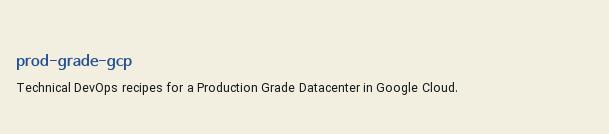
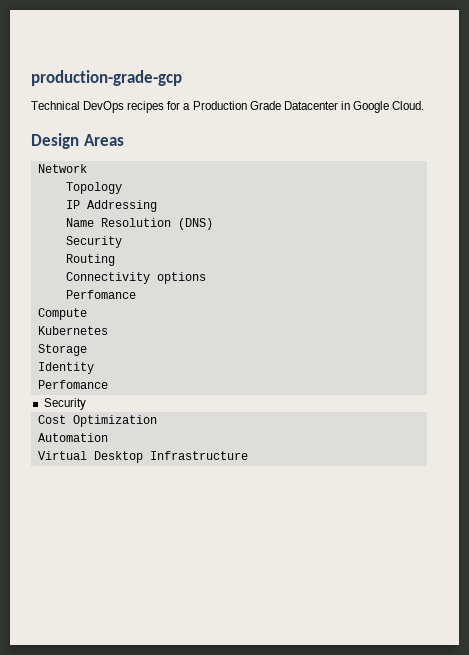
[16,54,132,70] prod-grade-gcp -> [31,70,182,86] production-grade-gcp
(458, 87) none -> [31,133,124,149] [37,164,87,173] [65,182,122,194] [65,200,157,212] [65,218,213,230] [65,236,122,248] [65,254,115,266] [65,272,206,284] [65,290,136,299] [37,308,87,320] [37,326,108,335] [37,344,87,356] [37,362,94,374] [37,380,108,389] [43,398,86,410] [37,415,157,427] [37,433,108,442] [37,451,248,463] // Design Areas // Network // Topology // IP Addressing // Name Resolution (DNS) // Security // Routing // Connectivity options // Perfomance // Compute // Kubernetes // Storage // Identity // Perfomance // Security // Cost Optimization // Automation // Virtual Desktop Infrastructure

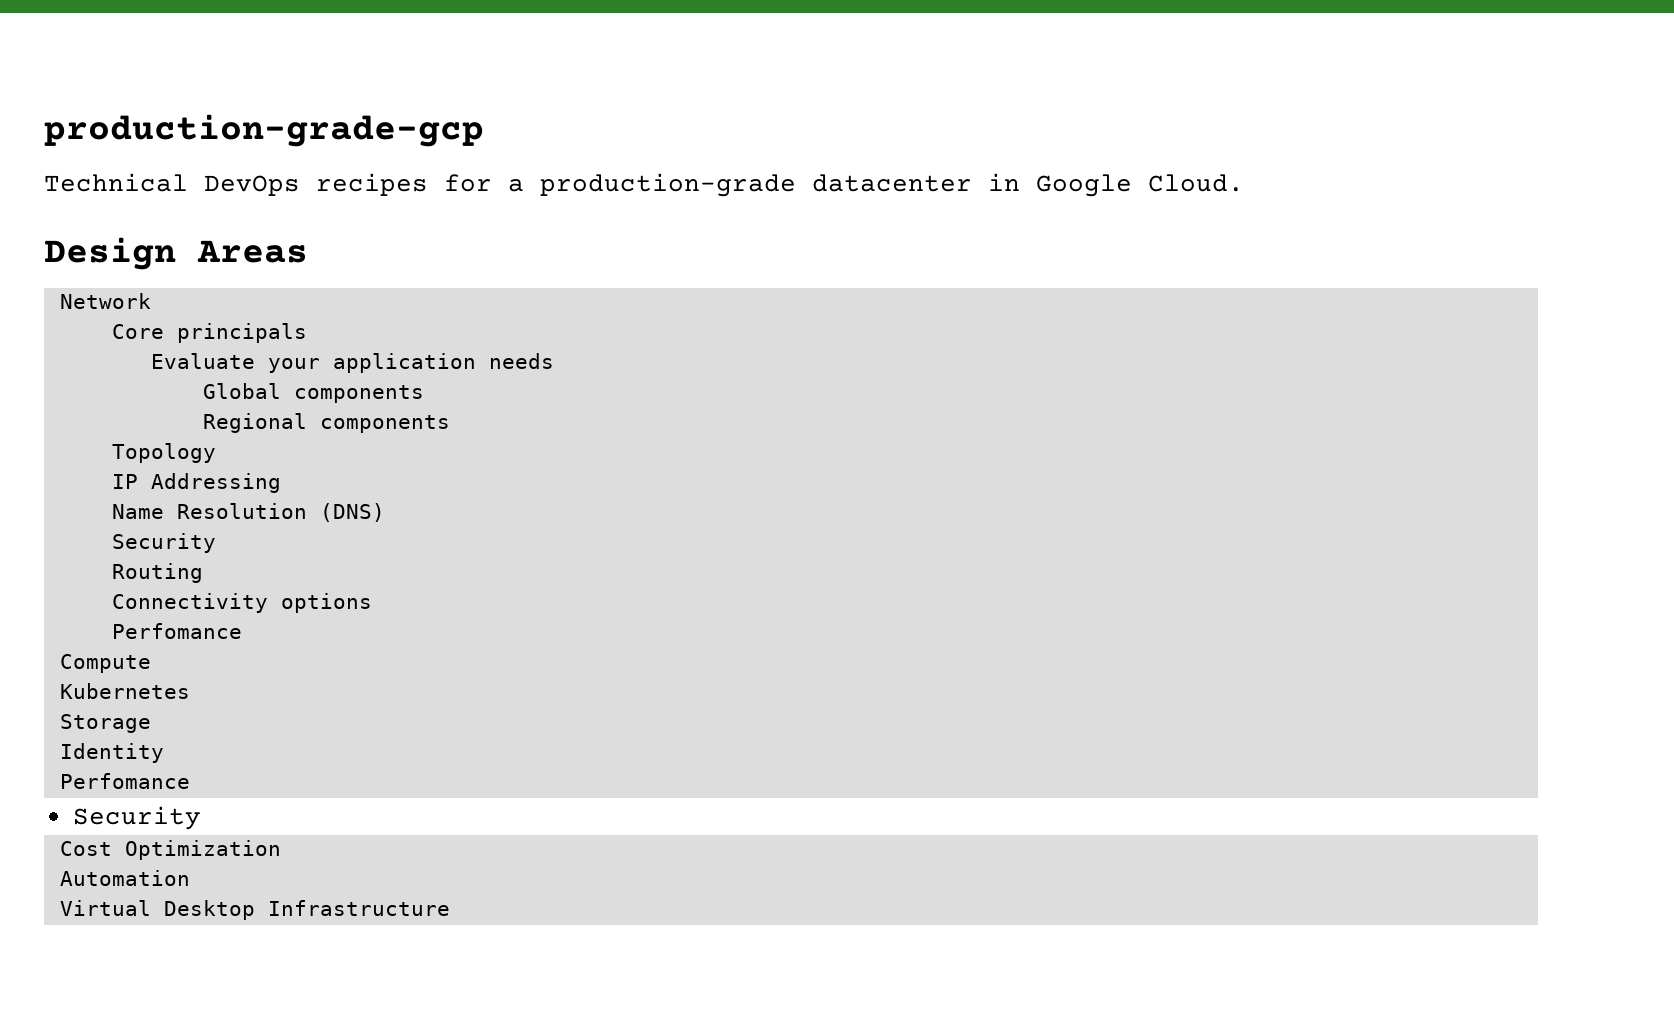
[192,101,338,110] Production Grade Datacenter -> [540,173,972,197] production-grade datacenter
(87, 168) none -> [111,323,307,343] [150,353,554,373] [202,383,424,403] [202,413,450,433] // Core principals // Evaluate your application needs // Global components // Regional components

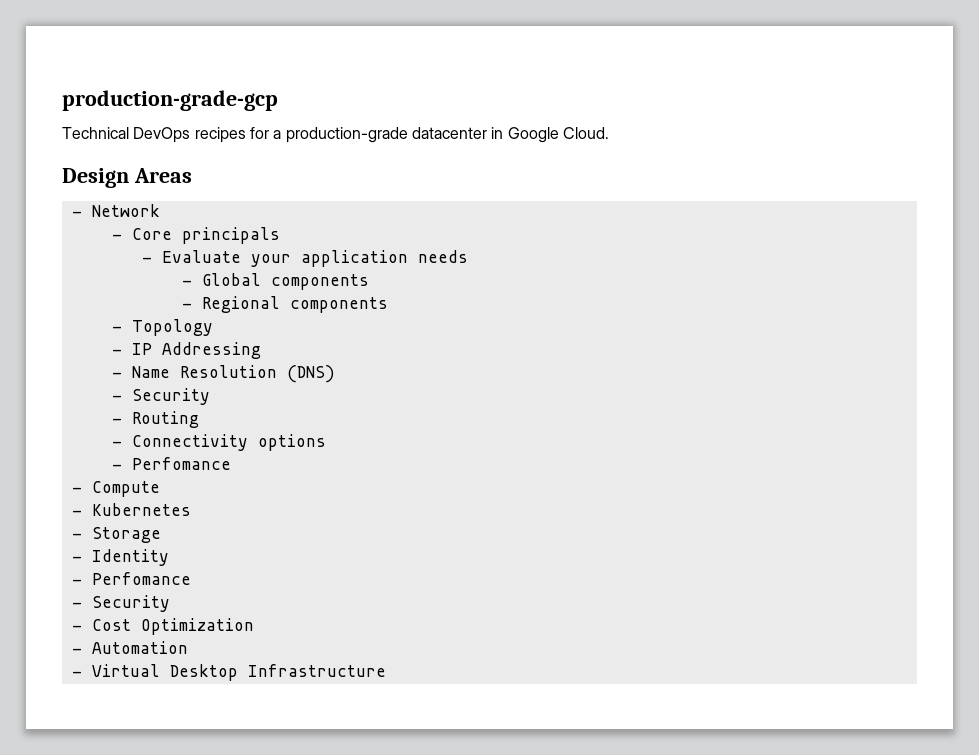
(308, 251) none -> [71,211,82,217] -
(151, 301) none -> [111,234,122,240] -
(307, 333) none -> [141,257,152,263] -
(554, 361) none -> [181,280,192,286] -
(424, 394) none -> [181,303,192,309] -
(450, 424) none -> [111,326,122,332] -
(216, 453) none -> [111,349,122,355] -
(281, 483) none -> [111,372,122,378] -
[111,533,216,553] Security // -> [111,388,210,405] [111,418,122,424] - Security // -
(203, 573) none -> [111,441,122,447] -
[111,623,242,639] Perfomance // -> [111,457,231,470] [71,487,82,493] - Perfomance // -
(151, 663) none -> [71,510,82,516] -
(190, 691) none -> [71,533,82,539] -
(151, 723) none -> [71,556,82,562] -
[59,773,190,789] [72,806,201,830] Perfomance // Security // -> [71,572,191,585] [71,595,170,612] [71,625,82,631] - Perfomance // - Security // -
(281, 850) none -> [71,648,82,654] -
(190, 878) none -> [71,671,82,677] -

